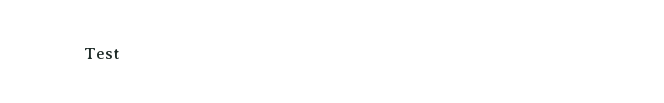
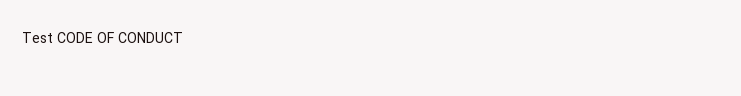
(120, 53) none -> [57,32,183,43] CODE OF CONDUCT

